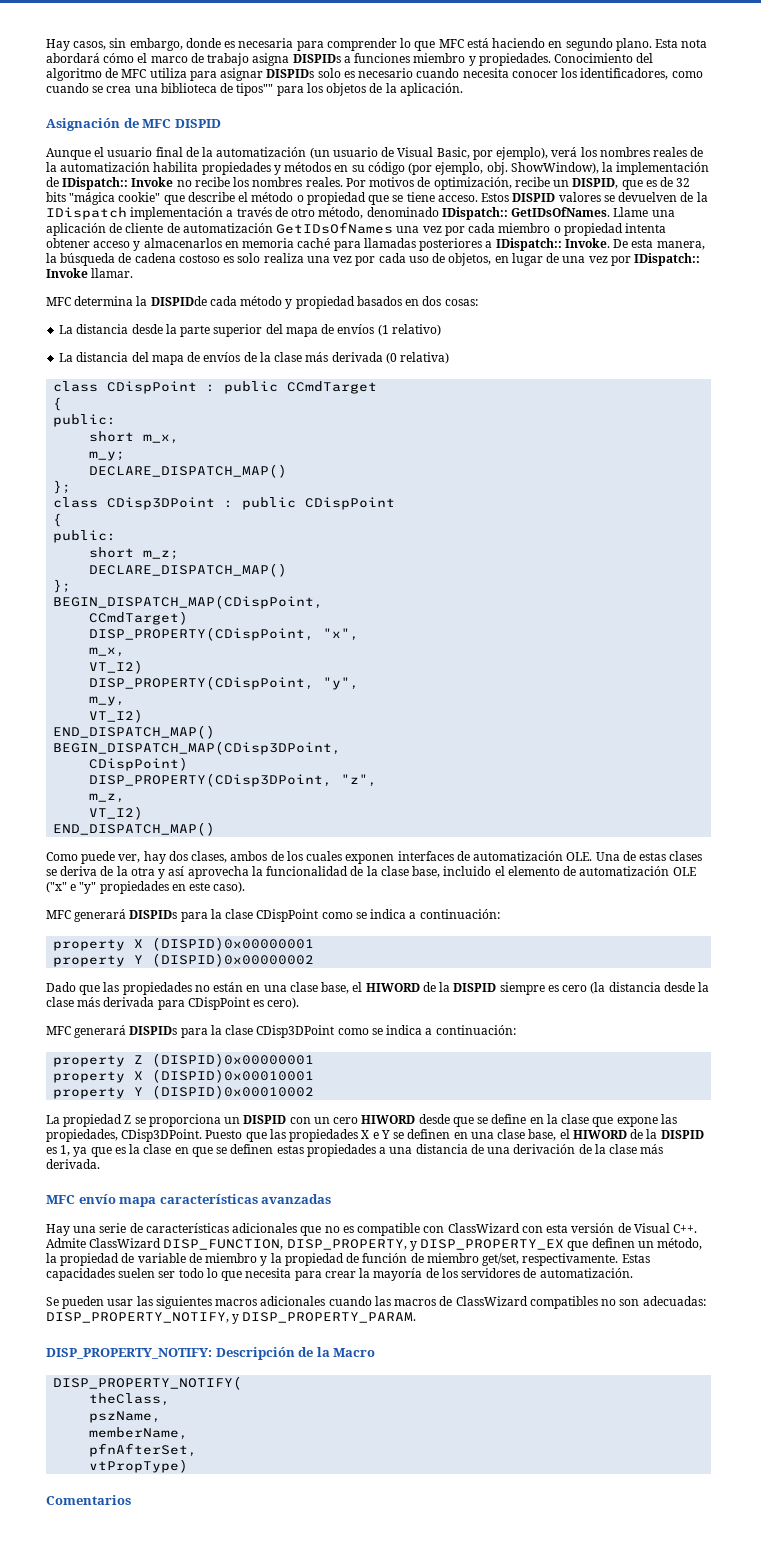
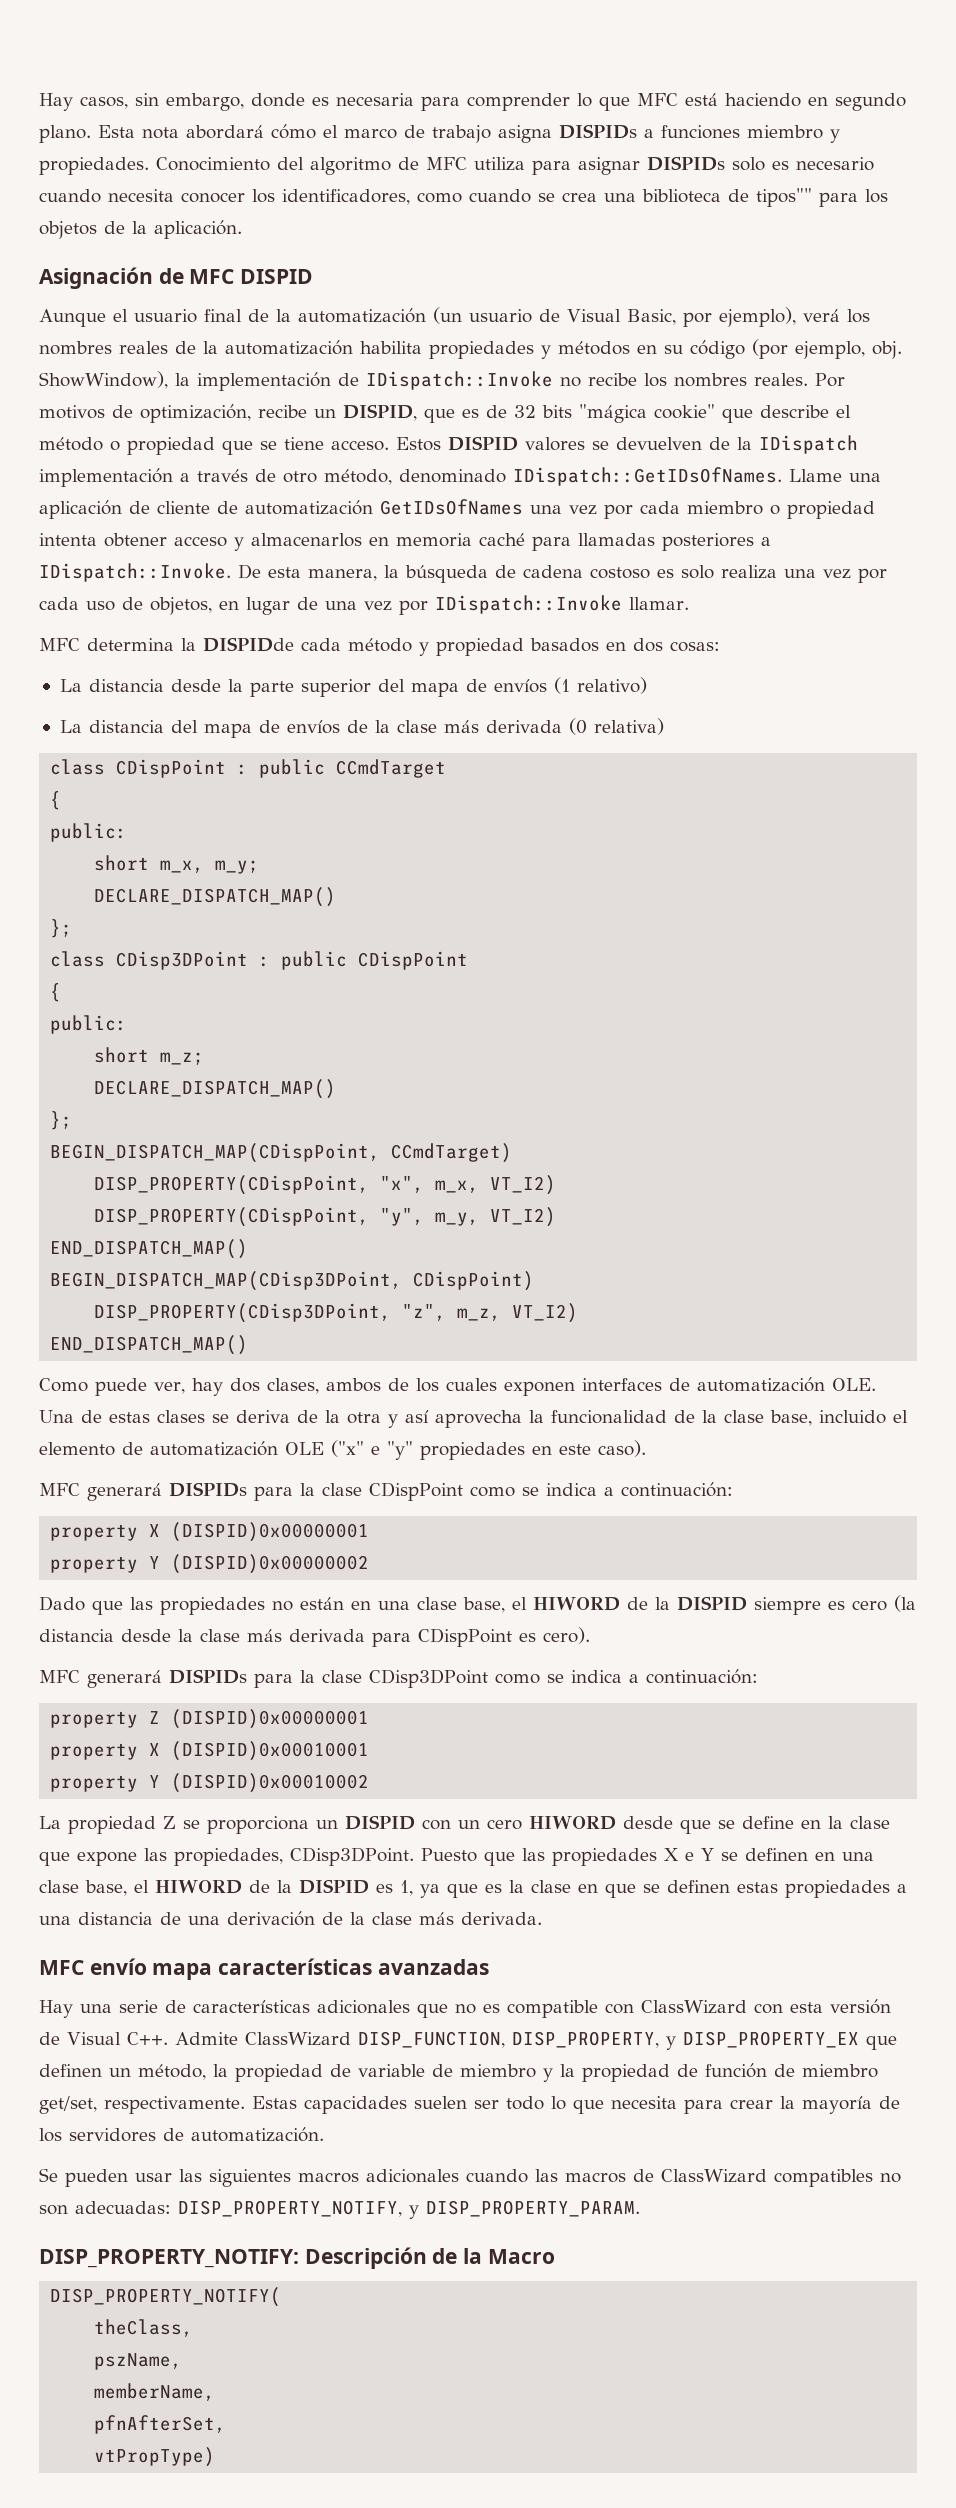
[62,177,174,190] IDispatch:: Invoke -> [366,371,553,390] IDispatch::Invoke
[441,207,611,220] IDispatch:: GetIDsOfNames. -> [513,467,782,486] IDispatch::GetIDsOfNames.
[495,238,610,251] IDispatch:: Invoke. -> [39,563,231,582] IDispatch::Invoke.
[634,253,701,266] [46,268,88,278] IDispatch:: Invoke -> [435,595,622,614] IDispatch::Invoke
(180, 439) // -> (205, 866) none
(324, 602) // -> (381, 1153) none
[89,647,126,657] // m_x, // -> [435,1180,480,1193] m_x,
(360, 683) // -> (425, 1217) none
(126, 701) // -> (480, 1219) none
(342, 748) // -> (403, 1281) none
(378, 780) // -> (447, 1312) none
(126, 798) // -> (502, 1314) none
[46,1495,131,1505] // Comentarios -> (216, 2457) none

